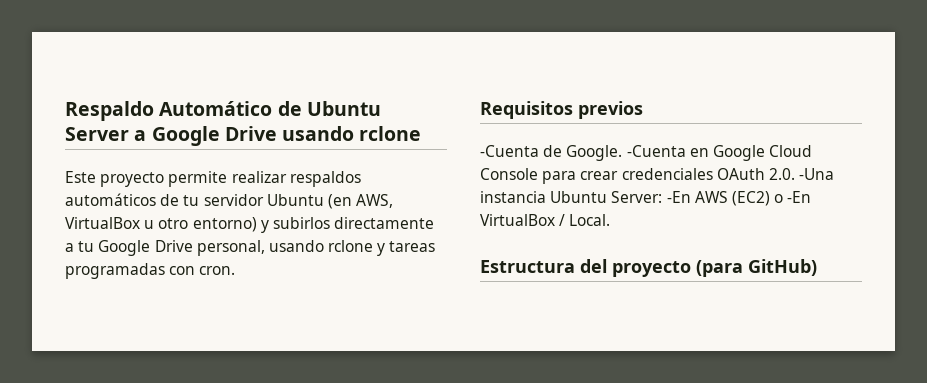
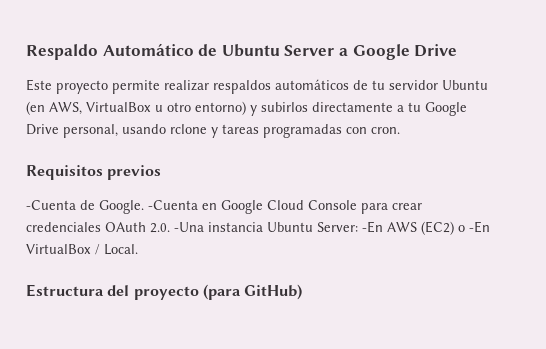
[282,126,422,141] usando rclone -> (458, 50) none

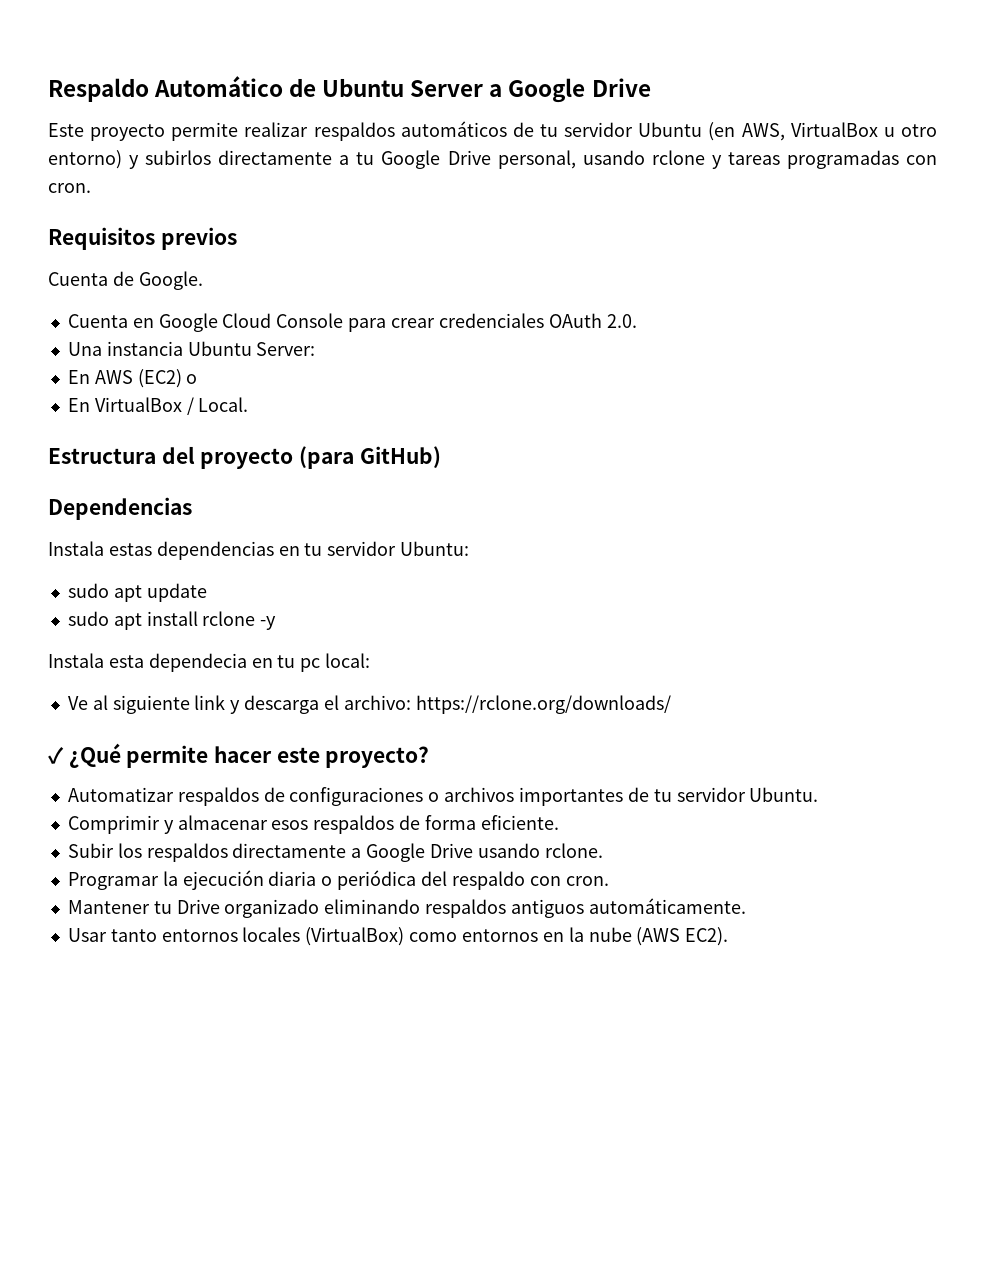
[26,200,76,210] -Cuenta -> [48,272,108,286] Cuenta
[148,200,198,210] -Cuenta -> [67,314,128,328] // Cuenta
[174,222,204,232] -Una -> [67,342,102,356] // Una
[362,221,383,233] -En -> [67,370,90,384] // En
[469,221,490,233] -En -> [67,398,90,412] // En
(303, 292) none -> [48,497,192,520] [48,541,470,560] [67,583,207,602] [67,611,277,630] [48,653,371,672] [67,695,671,714] [48,743,430,768] [67,787,819,806] [67,815,559,834] [67,843,603,862] [67,870,609,890] [67,898,746,918] [67,927,729,946] // Dependencias // Instala estas dependencias en tu servidor Ubuntu: // sudo apt update // sudo apt install rclone -y // Instala esta dependecia en tu pc local: // Ve al siguiente link y descarga el archivo: https://rclone.org/downloads/ // ✓ ¿Qué permite hacer este proyecto? // Automatizar respaldos de configuraciones o archivos importantes de tu servidor Ubuntu. // Comprimir y almacenar esos respaldos de forma eficiente. // Subir los respaldos directamente a Google Drive usando rclone. // Programar la ejecución diaria o periódica del respaldo con cron. // Mantener tu Drive organizado eliminando respaldos antiguos automáticamente. // Usar tanto entornos locales (VirtualBox) como entornos en la nube (AWS EC2).

